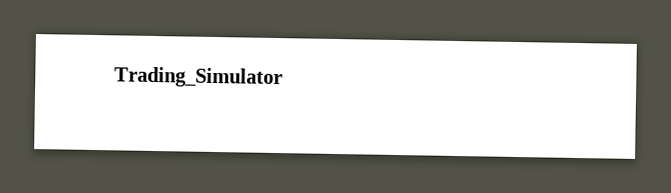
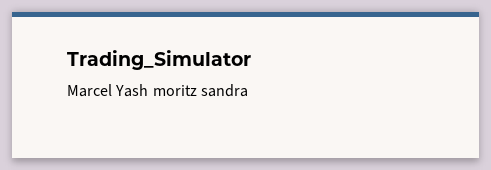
(283, 77) none -> [67,84,248,97] // Marcel Yash moritz sandra

